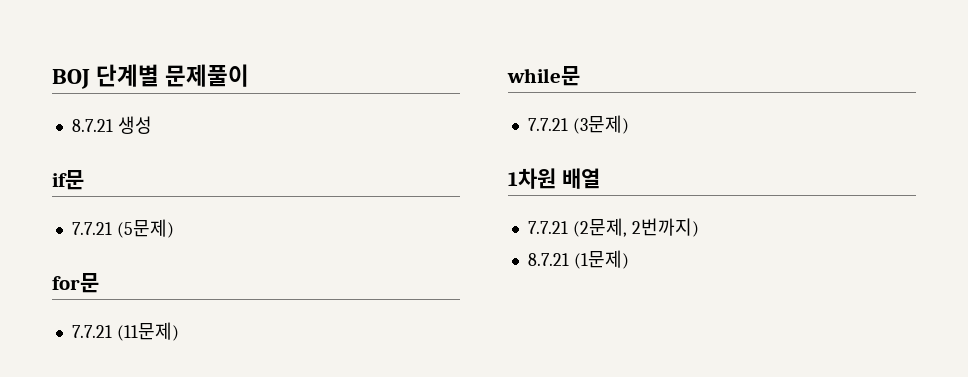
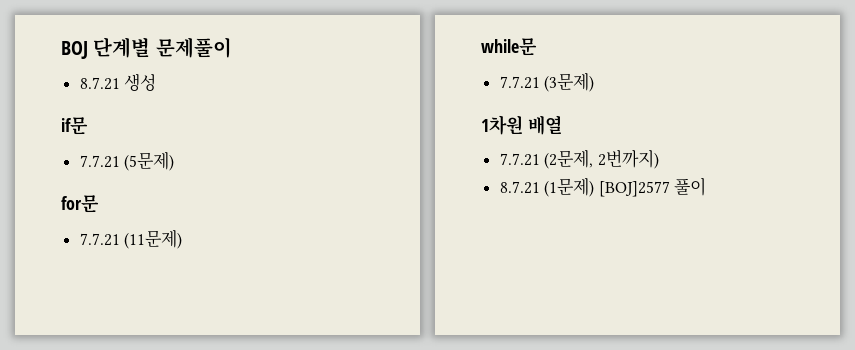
(629, 259) none -> [598,177,707,197] [BOJ]2577 풀이

